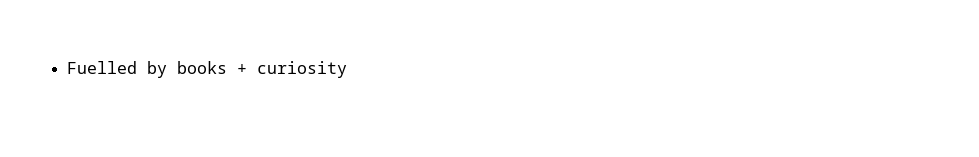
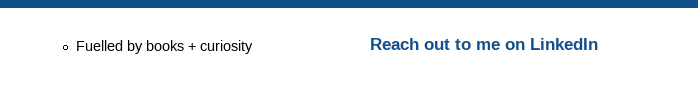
(348, 69) none -> [370,38,598,50] // Reach out to me on LinkedIn

